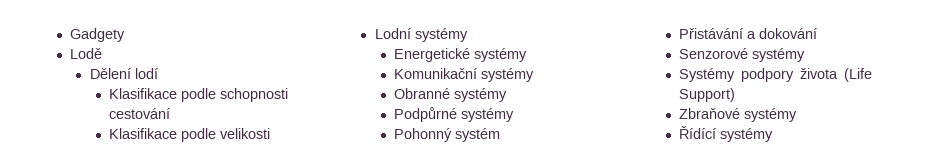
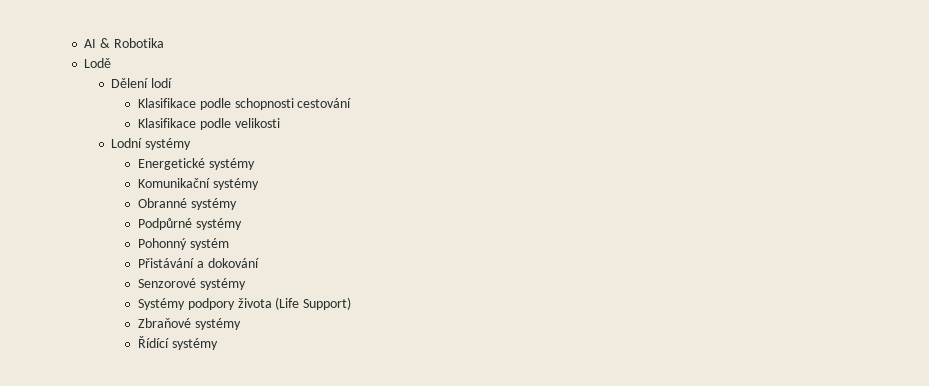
[69,28,125,42] Gadgety -> [84,38,164,48] AI & Robotika

